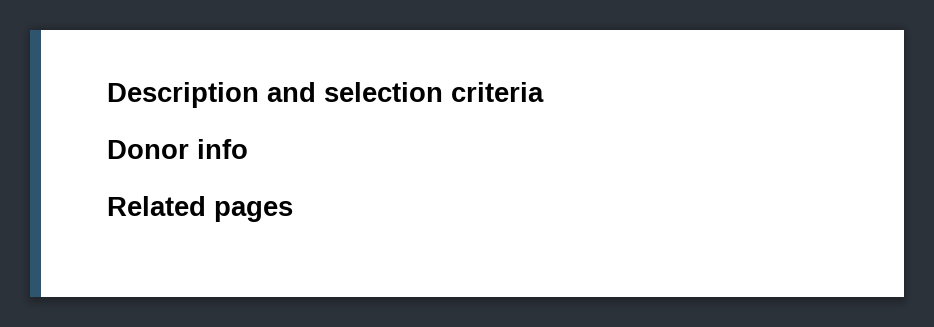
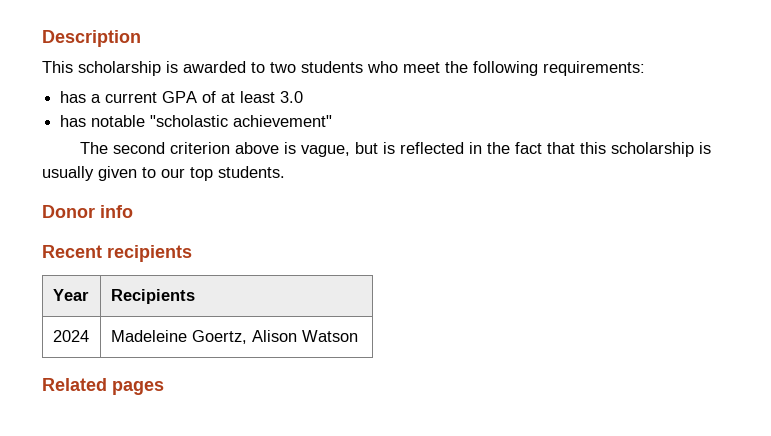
[267,82,544,102] [107,139,248,159] and selection criteria // Donor info -> [42,61,645,76] [60,91,304,103] [60,115,333,127] [79,142,711,157] [42,166,285,181] [42,205,133,218] [42,245,192,262] [52,289,89,301] [110,289,195,304] [52,330,89,342] [110,330,358,344] // This scholarship is awarded to two students who meet the following requirements: // has a current GPA of at least 3.0 // has notable "scholastic achievement" // The second criterion above is vague, but is reflected in the fact that this scholarship is usually given to our top students. // Donor info // Recent recipients // Year | Recipients // 2024 | Madeleine Goertz, Alison Watson

